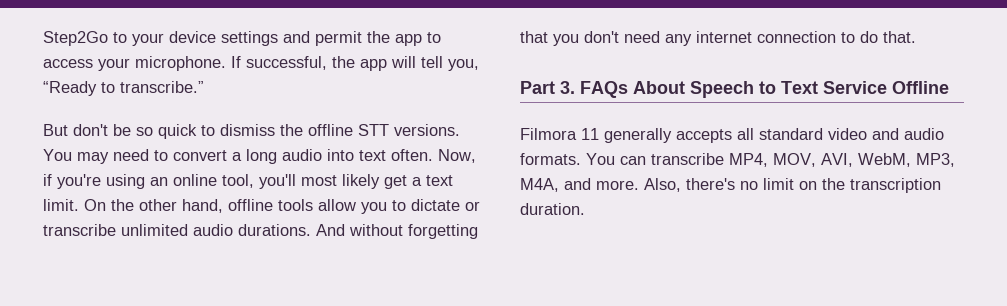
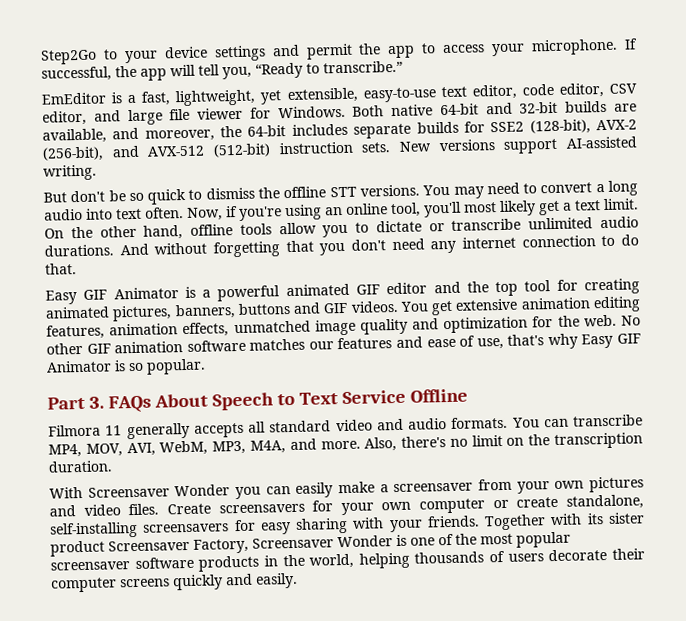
(204, 87) none -> [41,82,637,107] [42,100,637,126] [42,119,638,144] [42,136,637,162] [43,164,97,181] // EmEditor is a fast, lightweight, yet extensible, easy-to-use text editor, code editor, CSV editor, and large file viewer for Windows. Both native 64-bit and 32-bit builds are available, and moreover, the 64-bit includes separate builds for SSE2 (128-bit), AVX-2 (256-bit), and AVX-512 (512-bit) instruction sets. New versions support AI-assisted writing.
(916, 37) none -> [45,278,640,305] [45,296,641,322] [46,314,641,340] [46,333,641,355] [46,358,206,375] // Easy GIF Animator is a powerful animated GIF editor and the top tool for creating animated pictures, banners, buttons and GIF videos. You get extensive animation editing features, animation effects, unmatched image quality and optimization for the web. No other GIF animation software matches our features and ease of use, that's why Easy GIF Animator is so popular.
(585, 209) none -> [49,476,644,500] [49,494,644,517] [50,512,645,539] [50,531,571,557] [50,548,645,572] [51,572,298,593] // With Screensaver Wonder you can easily make a screensaver from your own pictures and video files. Create screensavers for your own computer or create standalone, self-installing screensavers for easy sharing with your friends. Together with its sister product Screensaver Factory, Screensaver Wonder is one of the most popular screensaver software products in the world, helping thousands of users decorate their computer screens quickly and easily.

